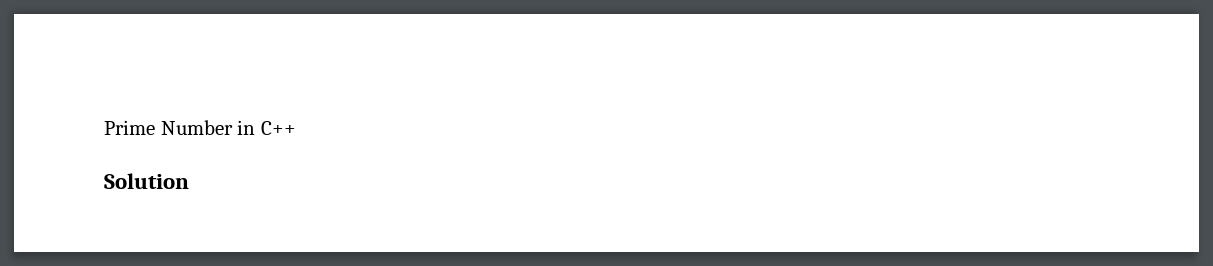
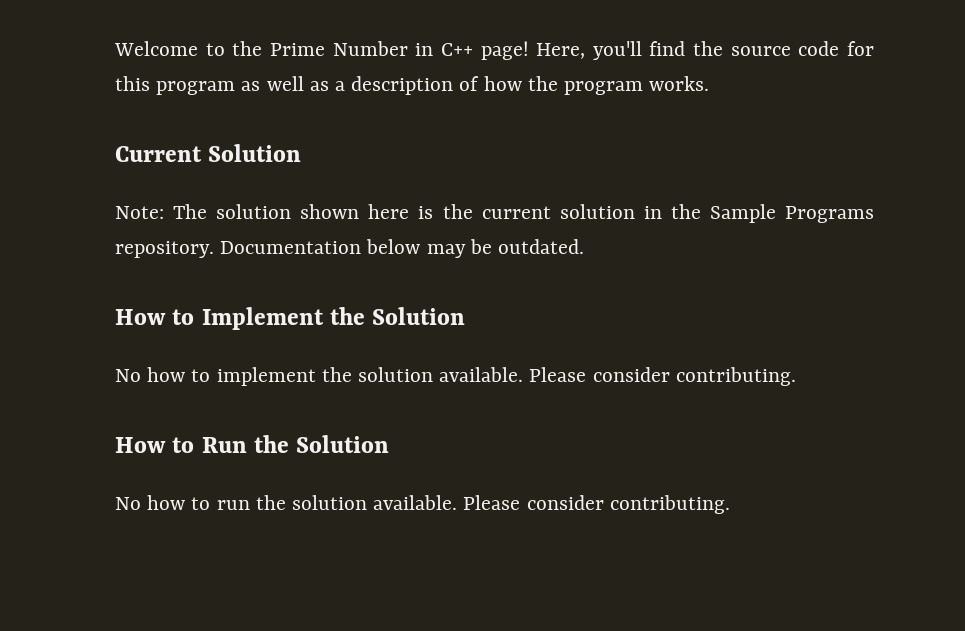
(104, 127) none -> [114,41,263,56] Welcome to the
[104,173,189,189] // Solution -> [480,41,874,60] [115,76,710,95] [115,144,302,162] [115,204,874,223] [115,239,585,258] [115,307,466,330] [115,367,796,386] [115,435,390,453] [115,495,730,514] page! Here, you'll find the source code for this program as well as a description of how the program works. // Current Solution // Note: The solution shown here is the current solution in the Sample Programs repository. Documentation below may be outdated. // How to Implement the Solution // No how to implement the solution available. Please consider contributing. // How to Run the Solution // No how to run the solution available. Please consider contributing.

